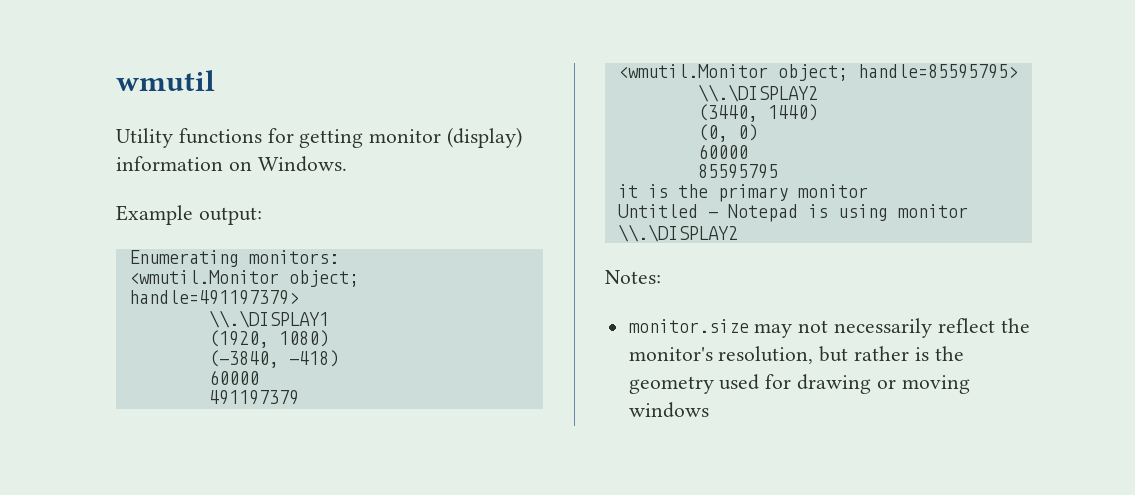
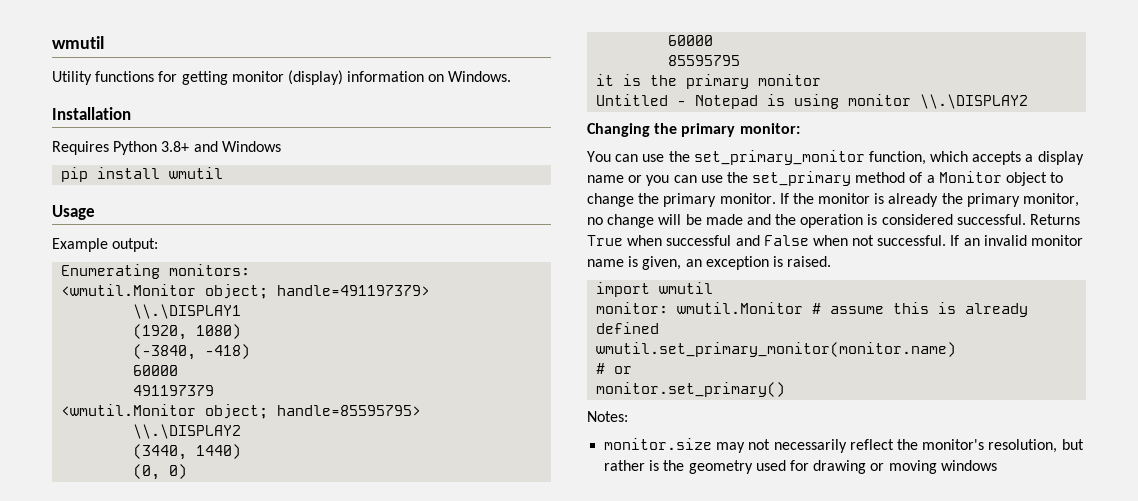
(347, 164) none -> [52,107,131,120] [52,141,281,155] [61,167,224,182] [52,205,95,220] // Installation // Requires Python 3.8+ and Windows // pip install wmutil // Usage
(738, 233) none -> [587,123,800,137] [587,150,1084,165] [587,171,1064,186] [587,193,1080,207] [587,214,1081,228] [587,235,1084,246] [587,256,832,270] [596,282,714,297] [596,302,1029,317] [596,322,660,334] [596,342,957,357] [596,363,633,374] [596,382,786,397] // Changing the primary monitor: // You can use the set_primary_monitor function, which accepts a display name or you can use the set_primary method of a Monitor object to change the primary monitor. If the monitor is already the primary monitor, no change will be made and the operation is considered successful. Returns True when successful and False when not successful. If an invalid monitor name is given, an exception is raised. // import wmutil // monitor: wmutil.Monitor # assume this is already defined // wmutil.set_primary_monitor(monitor.name) // # or // monitor.set_primary()

